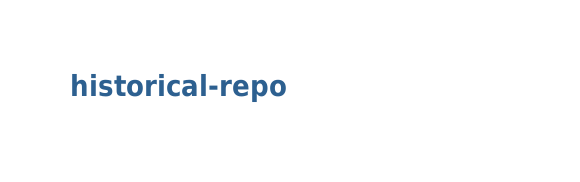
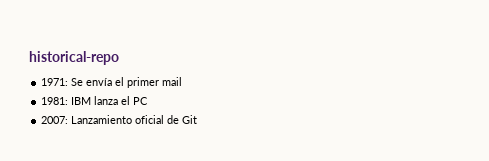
(287, 88) none -> [41,77,183,88] [41,96,149,105] [41,115,198,124] // 1971: Se envía el primer mail // 1981: IBM lanza el PC // 2007: Lanzamiento oficial de Git

